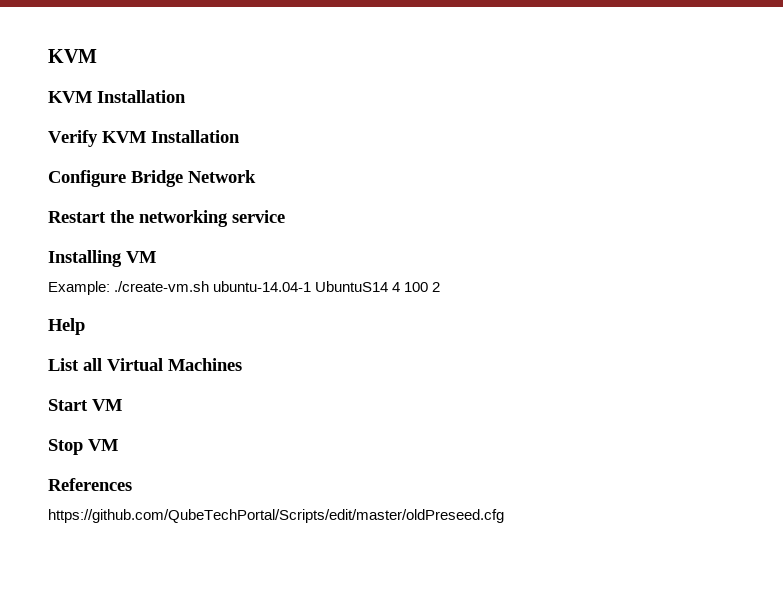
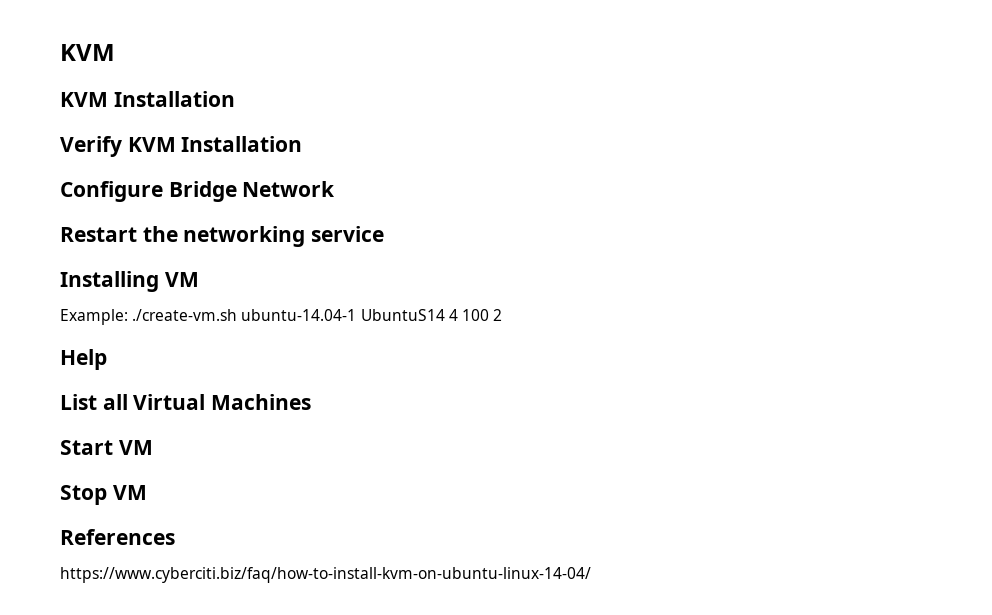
[48,509,504,523] https://github.com/QubeTechPortal/Scripts/edit/master/oldPreseed.cfg -> [60,567,591,583] https://www.cyberciti.biz/faq/how-to-install-kvm-on-ubuntu-linux-14-04/

